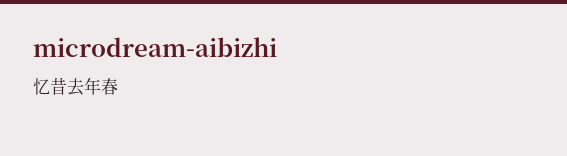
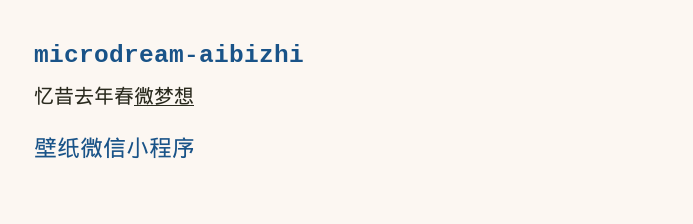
(118, 86) none -> [134,86,194,105] [34,137,195,159] 微梦想 // 壁纸微信小程序

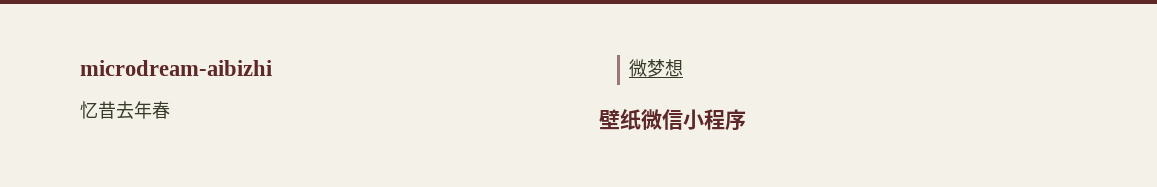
(134, 95) none -> (170, 110) //

